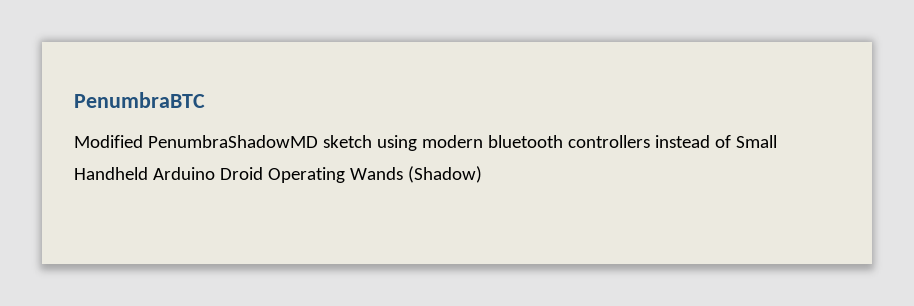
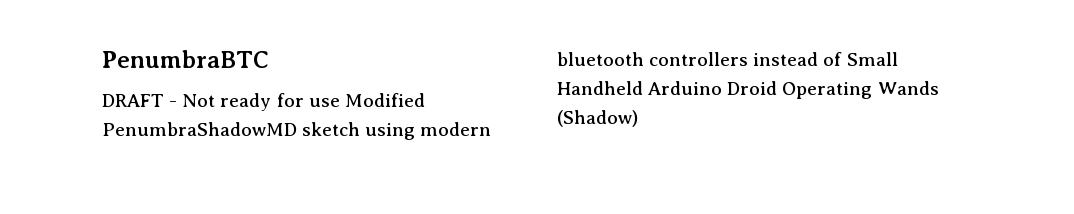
(205, 100) none -> [102,93,340,111] DRAFT - Not ready for use

